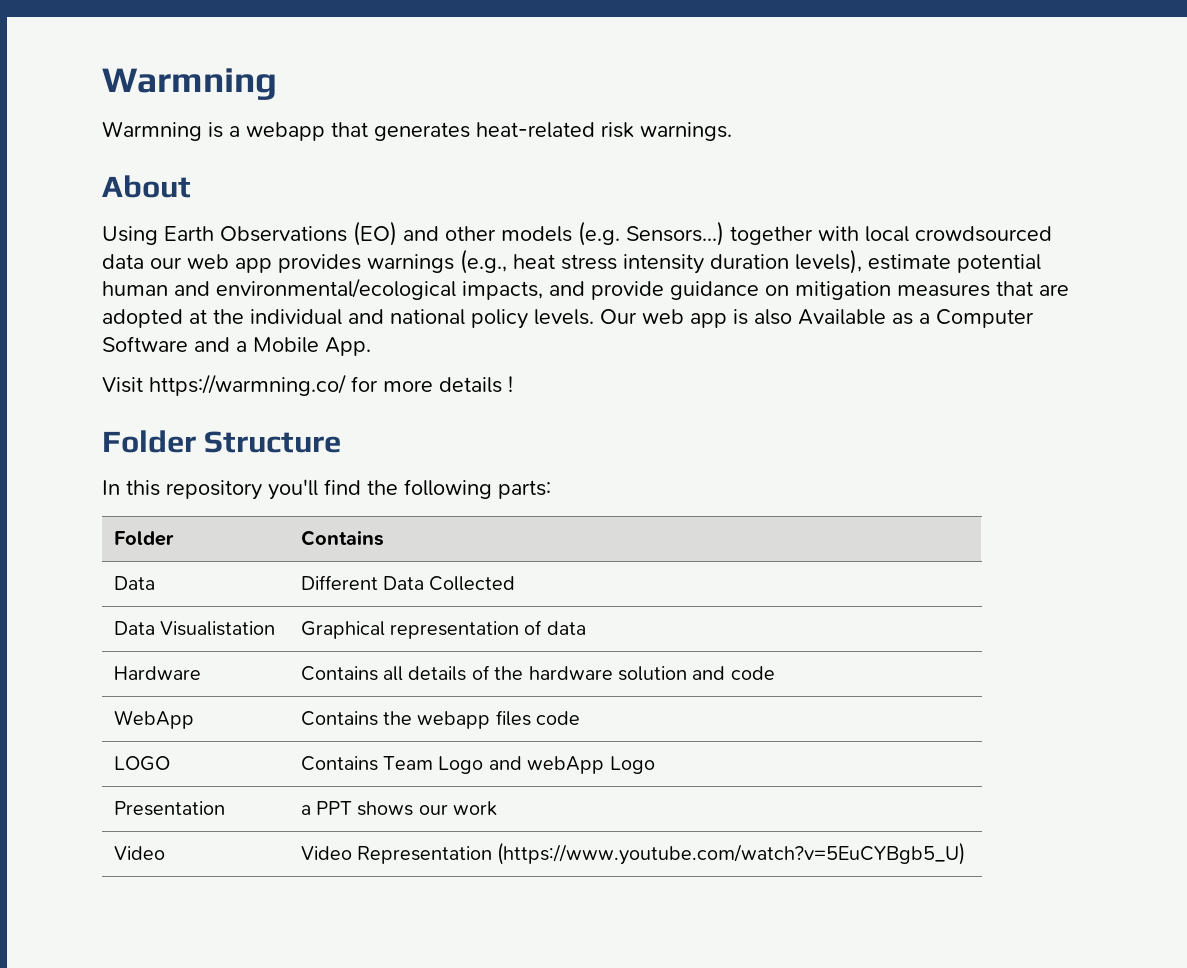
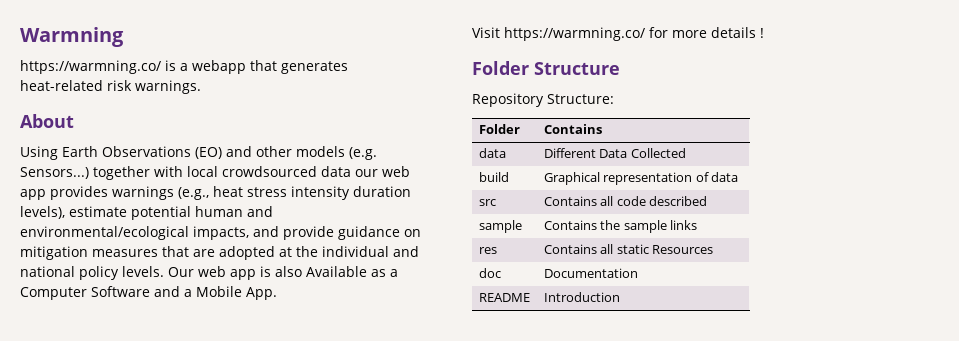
[102,121,202,141] Warmning -> [20,60,161,74] https://warmning.co/
[102,479,551,500] In this repository you'll find the following parts: -> [472,93,614,107] Repository Structure:
[113,576,155,590] Data -> [478,148,506,158] data
[113,621,276,636] Data Visualistation -> [478,172,509,182] build
[113,666,201,680] [300,665,775,681] [113,710,194,729] Hardware | Contains all details of the hardware solution and code // WebApp -> [478,199,496,206] [543,196,708,206] [478,220,522,233] src | Contains all code described // sample
[417,710,581,729] [113,756,170,771] [300,756,655,774] [113,801,225,816] [300,801,498,816] [113,846,165,860] [300,842,966,865] webapp files code // LOGO | Contains Team Logo and webApp Logo // Presentation | a PPT shows our work // Video | Video Representation (https://www.youtube.com/watch?v=5EuCYBgb5_U) -> [623,220,698,233] [478,247,497,254] [543,244,714,254] [478,268,501,278] [543,268,638,278] [478,293,530,302] [543,292,620,302] sample links // res | Contains all static Resources // doc | Documentation // README | Introduction

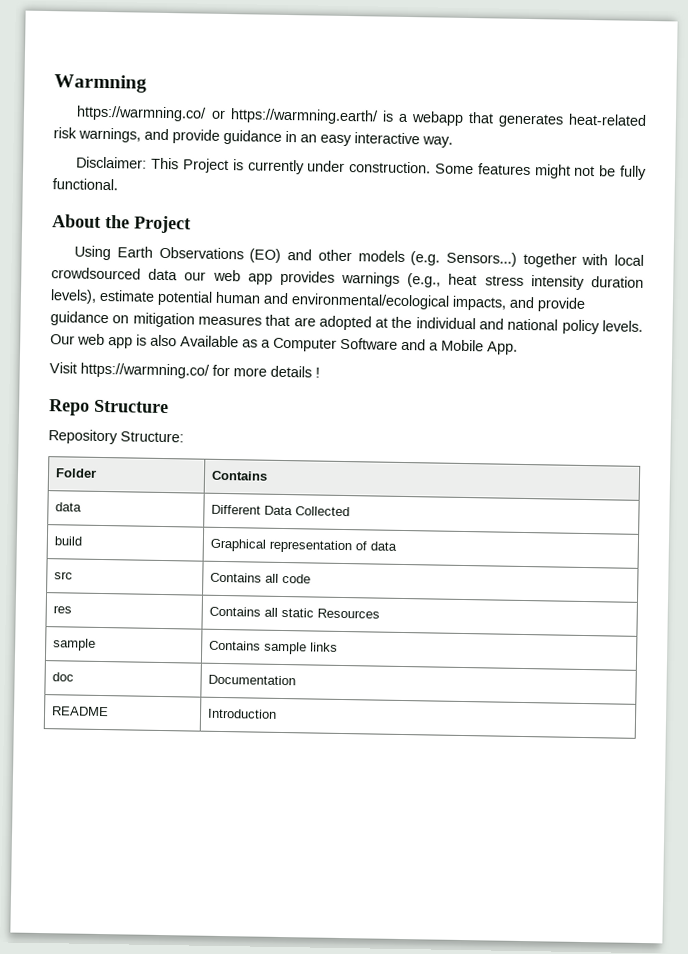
(161, 67) none -> [210,108,379,125] or https://warmning.earth/
[135,80,201,94] warnings. -> [78,127,453,148] [76,156,648,180] [52,178,118,191] warnings, and provide guidance in an easy interactive way. // Disclaimer: This Project is currently under construction. Some features might not be fully functional.
(74, 121) none -> [105,215,191,234] the Project
[472,61,529,75] Folder -> [48,399,90,416] Repo
[649,196,708,206] [478,220,522,233] [543,220,698,233] described // sample | Contains the sample links -> (312, 578) none
(714, 249) none -> [53,638,97,651] [209,640,339,655] // sample | Contains sample links

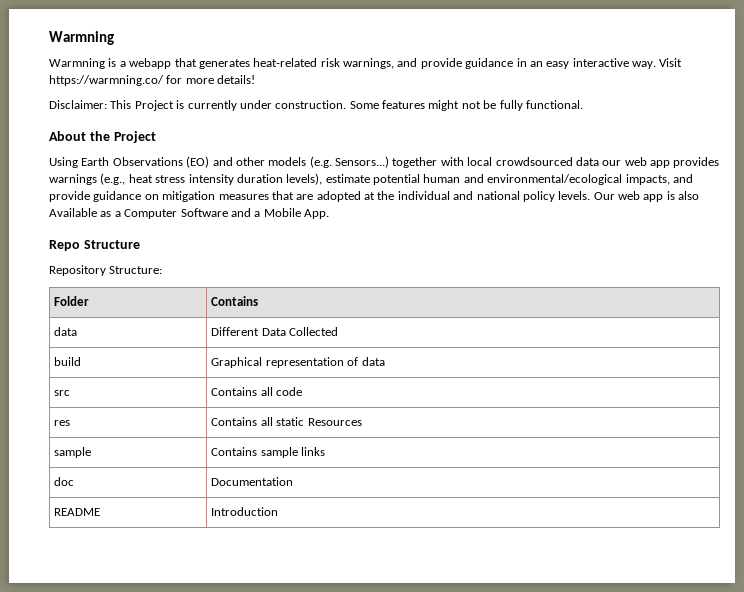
[76,105,379,125] https://warmning.co/ or https://warmning.earth/ -> [49,58,105,69] Warmning
(453, 142) none -> [659,58,683,67] [49,75,256,86] Visit https://warmning.co/ for more details!
[49,362,320,379] // Visit https://warmning.co/ for more details ! -> (329, 214) none

